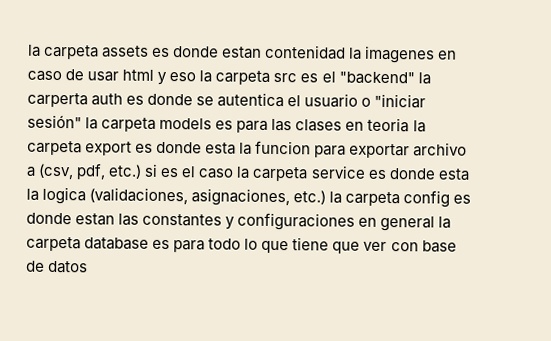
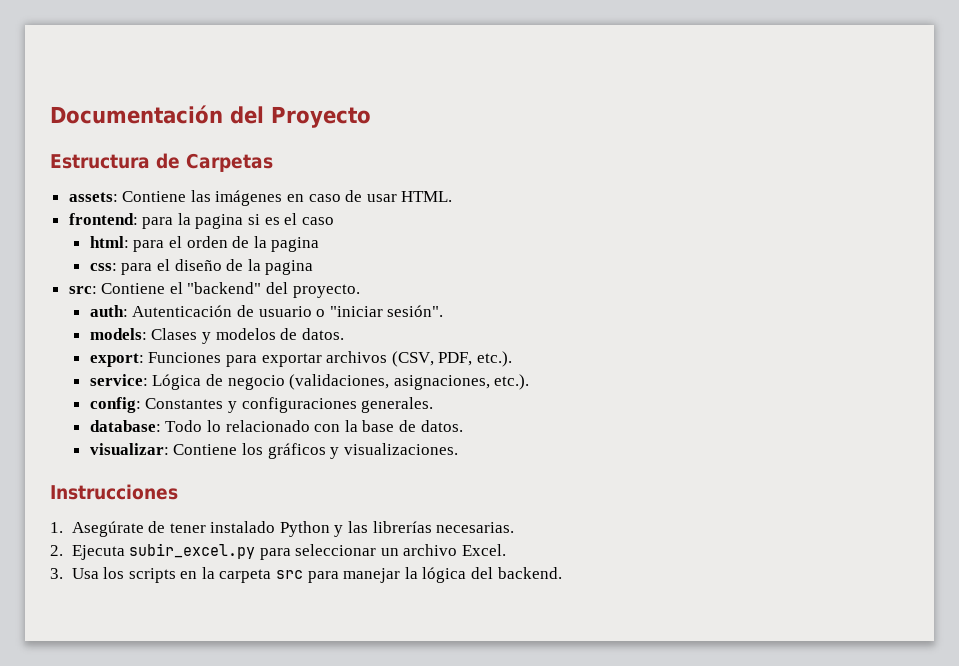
[28,44,458,64] [27,69,431,86] [27,92,427,109] [27,114,426,133] [27,140,468,159] [26,163,470,182] [26,186,472,208] [26,212,452,232] [26,236,457,254] [26,260,89,274] la carpeta assets es donde estan contenidad la imagenes en caso de usar html y eso la carpeta src es el "backend" la carperta auth es donde se autentica el usuario o "iniciar sesión" la carpeta models es para las clases en teoria la carpeta export es donde esta la funcion para exportar archivo a (csv, pdf, etc.) si es el caso la carpeta service es donde esta la logica (validaciones, asignaciones, etc.) la carpeta config es donde estan las constantes y configuraciones en general la carpeta database es para todo lo que tiene que ver con base de datos -> [50,105,371,128] [50,153,273,172] [68,190,453,206] [68,213,334,229] [89,236,320,252] [89,259,314,275] [68,282,360,298] [89,305,444,317] [89,328,344,344] [89,351,512,367] [89,374,530,390] [89,397,434,413] [89,420,463,432] [89,443,458,459] [50,484,178,500] [50,521,515,537] [50,543,507,560] [50,567,562,583] Documentación del Proyecto // Estructura de Carpetas // assets: Contiene las imágenes en caso de usar HTML. // frontend: para la pagina si es el caso // html: para el orden de la pagina // css: para el diseño de la pagina // src: Contiene el "backend" del proyecto. // auth: Autenticación de usuario o "iniciar sesión". // models: Clases y modelos de datos. // export: Funciones para exportar archivos (CSV, PDF, etc.). // service: Lógica de negocio (validaciones, asignaciones, etc.). // config: Constantes y configuraciones generales. // database: Todo lo relacionado con la base de datos. // visualizar: Contiene los gráficos y visualizaciones. // Instrucciones // 1. Asegúrate de tener instalado Python y las librerías necesarias. // 2. Ejecuta subir_excel.py para seleccionar un archivo Excel. // 3. Usa los scripts en la carpeta src para manejar la lógica del backend.

